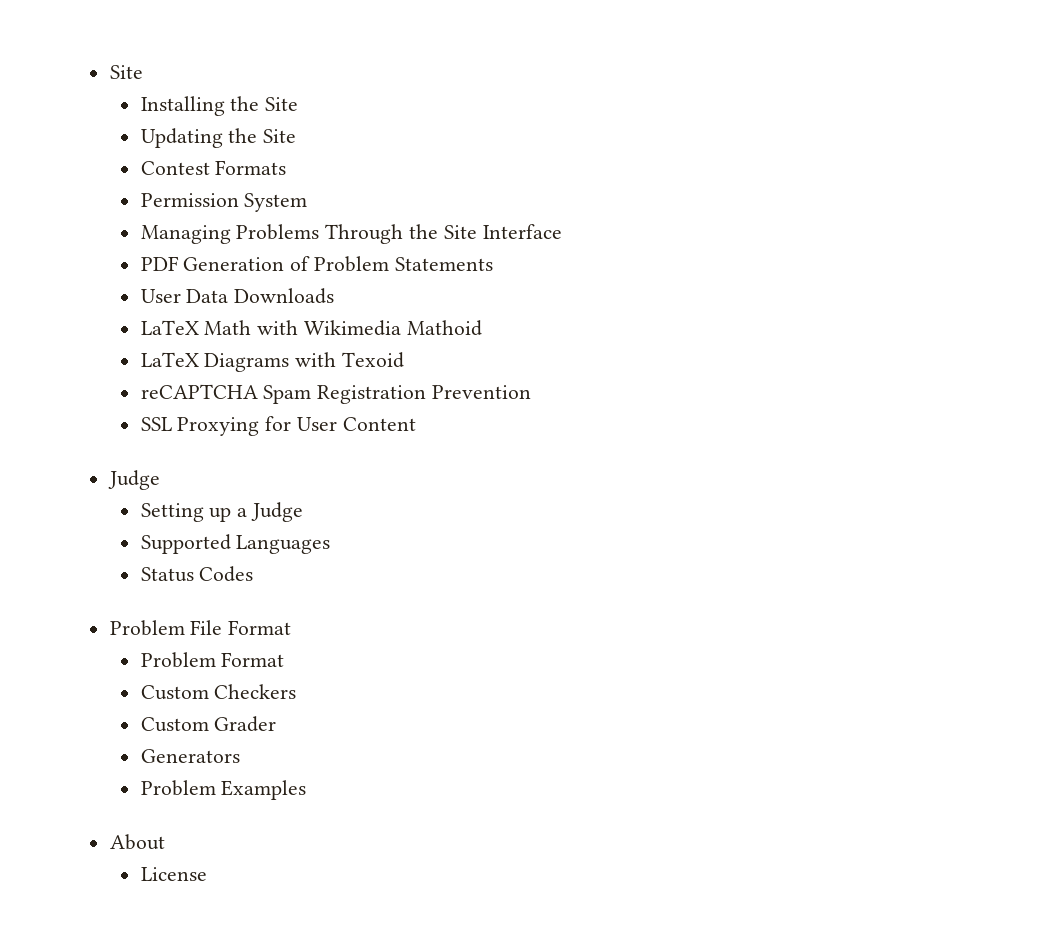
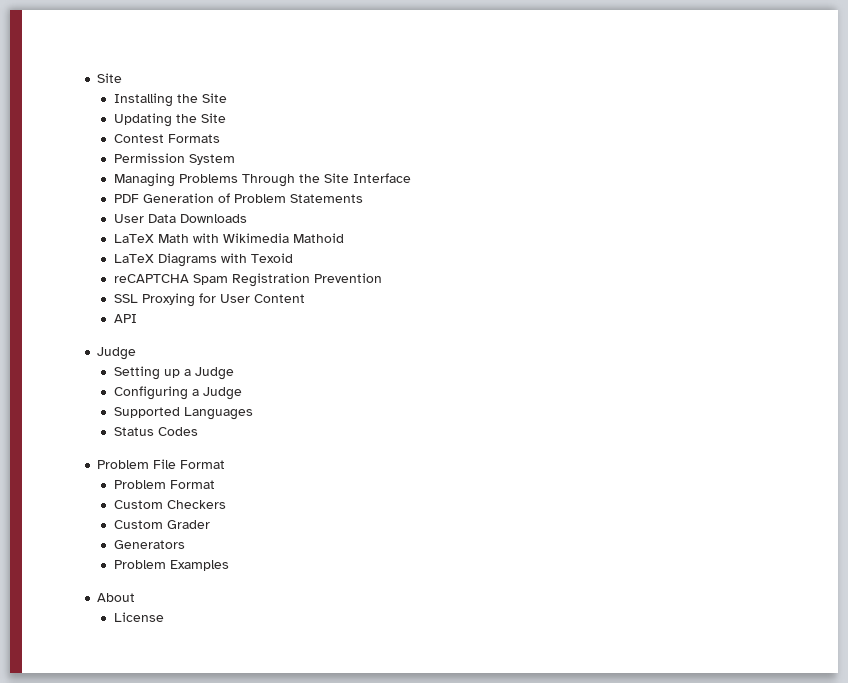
(416, 424) none -> [113,314,137,323] // API
(304, 512) none -> [113,386,242,400] // Configuring a Judge

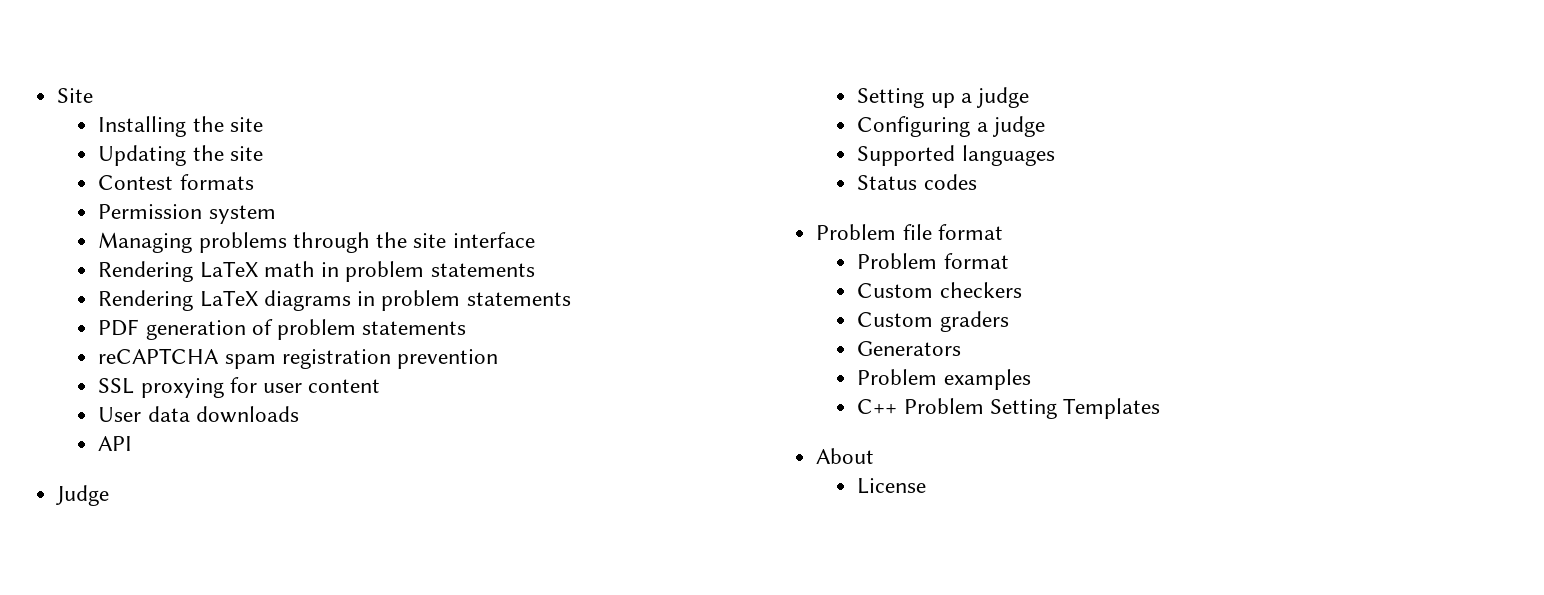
[201,93,227,103] Site -> [229,117,263,132] site
[200,113,226,123] Site -> [229,146,263,161] site
[167,134,220,143] Formats -> [179,174,254,190] formats
[188,154,235,165] System -> [208,205,276,224] system
[178,173,411,187] [113,193,363,203] [113,214,247,223] [113,233,344,243] [113,253,293,267] [113,273,382,287] [113,293,305,307] Problems Through the Site Interface // PDF Generation of Problem Statements // User Data Downloads // LaTeX Math with Wikimedia Mathoid // LaTeX Diagrams with Texoid // reCAPTCHA Spam Registration Prevention // SSL Proxying for User Content -> [198,232,535,253] [98,261,535,282] [98,290,571,311] [98,319,467,340] [98,348,499,369] [98,377,381,398] [98,406,299,423] problems through the site interface // Rendering LaTeX math in problem statements // Rendering LaTeX diagrams in problem statements // PDF generation of problem statements // reCAPTCHA spam registration prevention // SSL proxying for user content // User data downloads
[194,367,234,380] Judge -> [977,87,1030,108] judge
[202,387,242,400] Judge -> [992,116,1045,137] judge
[183,407,253,420] Languages -> [961,145,1055,166] languages
[157,427,198,436] [97,459,226,469] [113,480,215,489] [113,500,226,509] [113,520,210,529] Codes // Problem File Format // Problem Format // Custom Checkers // Custom Grader -> [923,174,977,190] [816,224,1003,240] [857,253,1009,269] [857,282,1022,298] [857,311,1009,332] codes // Problem file format // Problem format // Custom checkers // Custom graders
[169,560,229,571] Examples -> [943,369,1031,390] [857,398,1161,419] examples // C++ Problem Setting Templates

